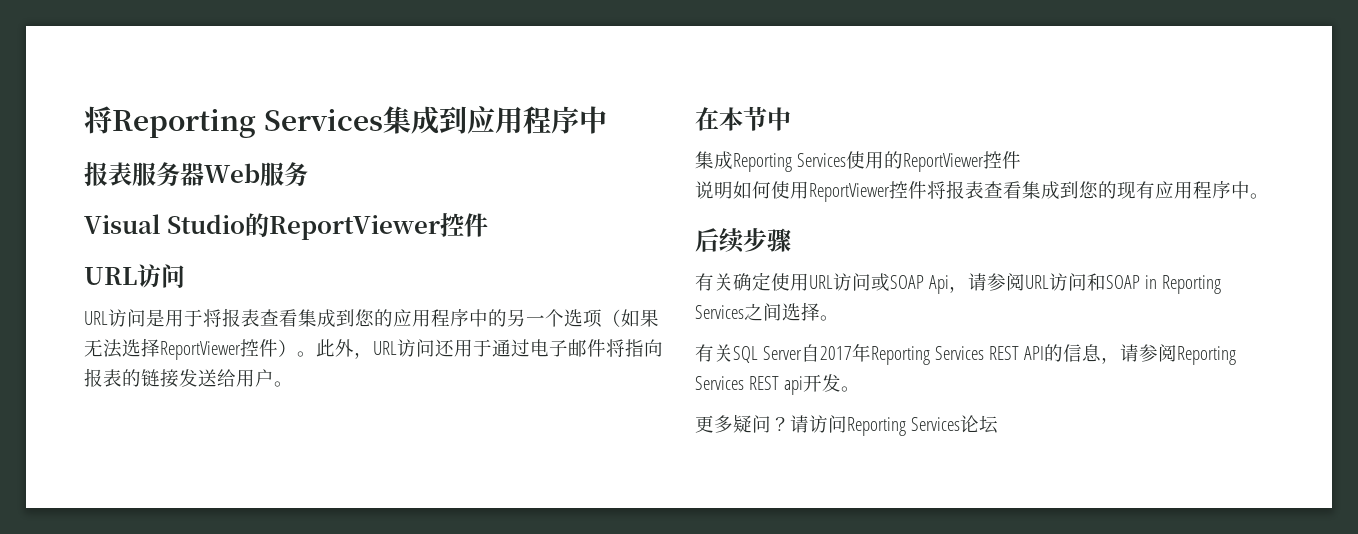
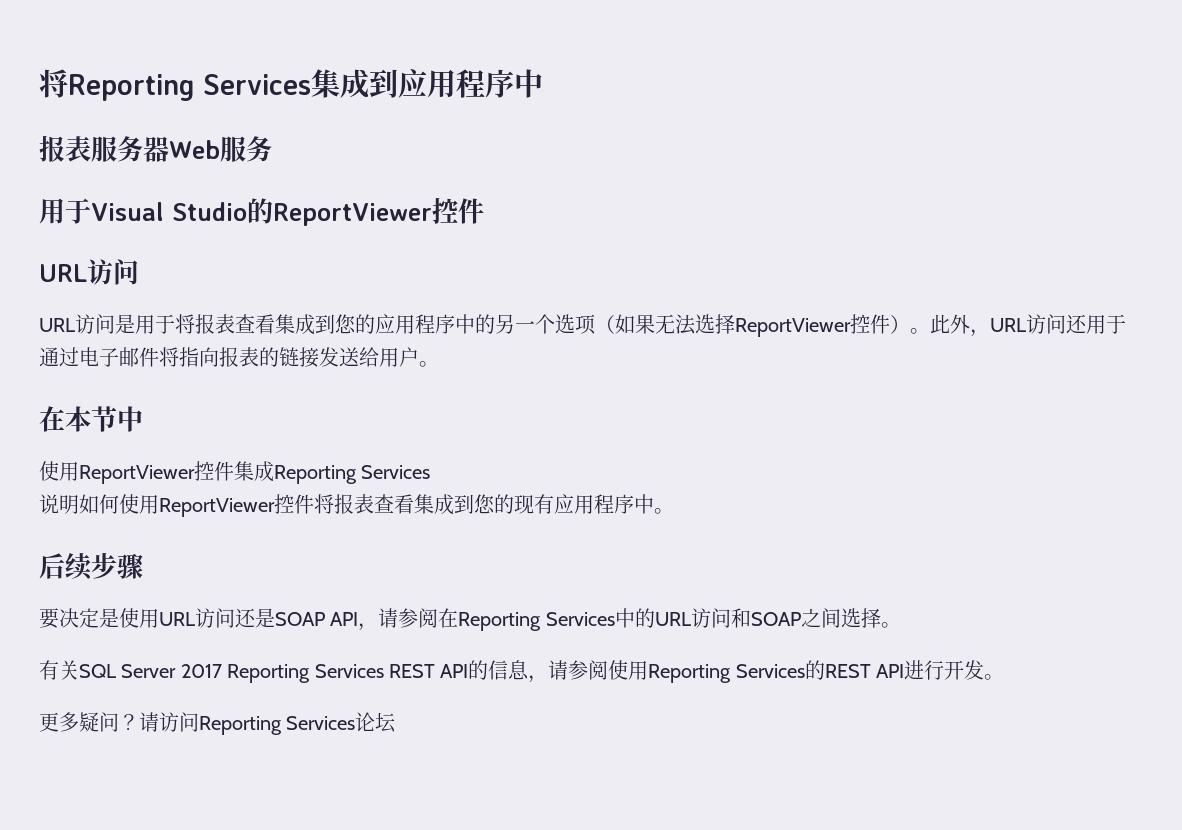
(308, 174) none -> [39,198,91,224] 用于
(791, 119) none -> [39,461,234,484] 使用ReportViewer控件
[845,151,1021,172] 使用的ReportViewer控件 -> (431, 472) none
[695,272,771,291] 有关确定 -> [39,608,119,629] 要决定是
[871,273,1025,294] 或SOAP Api，请参阅 -> [235,608,655,631] 还是SOAP API，请参阅在Reporting Services中的
[1144,275,1221,294] [695,305,744,319] in Reporting Services -> (801, 619) none
[800,343,871,362] 自2017年 -> [180,664,222,678] 2017
[1176,346,1236,365] [695,376,803,395] Reporting Services REST api -> [608,660,945,683] 使用Reporting Services的REST API进行

